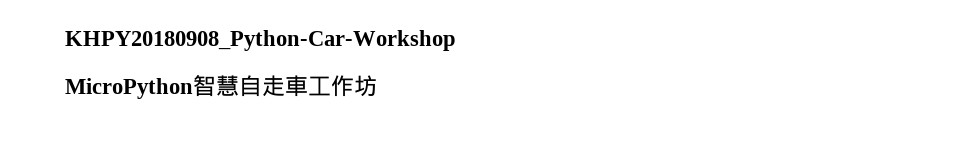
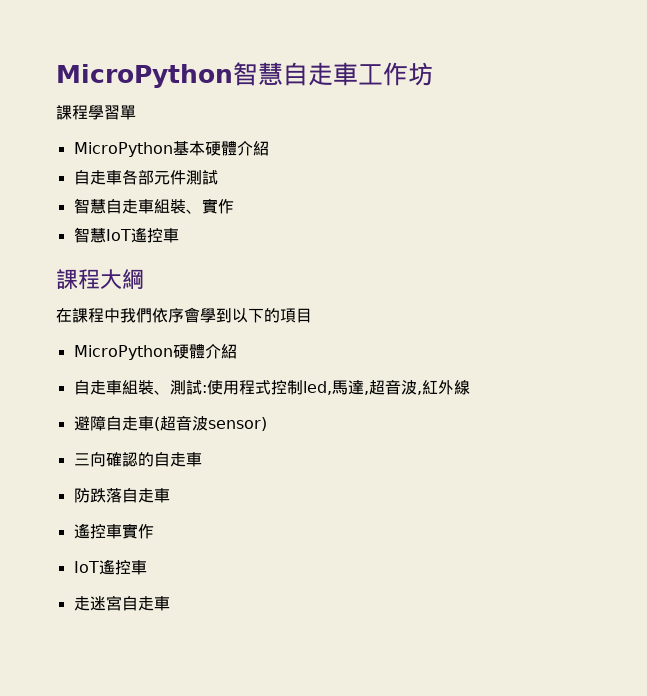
[65,30,456,51] KHPY20180908_Python-Car-Workshop // -> (56, 76) none
(377, 86) none -> [56,104,136,120] [73,141,269,157] [73,169,218,185] [73,198,234,214] [73,227,179,243] [56,269,144,289] [56,307,312,323] [73,344,237,360] [73,379,470,395] [73,415,267,431] [73,452,202,467] [73,488,170,503] [73,523,154,539] [73,559,147,575] [73,595,170,611] // 課程學習單 // MicroPython基本硬體介紹 // 自走車各部元件測試 // 智慧自走車組裝、實作 // 智慧IoT遙控車 // 課程大綱 // 在課程中我們依序會學到以下的項目 // MicroPython硬體介紹 // 自走車組裝、測試:使用程式控制led,馬達,超音波,紅外線 // 避障自走車(超音波sensor) // 三向確認的自走車 // 防跌落自走車 // 遙控車實作 // IoT遙控車 // 走迷宮自走車

